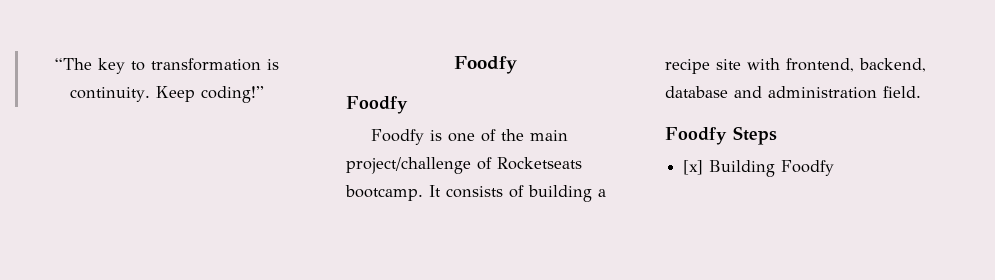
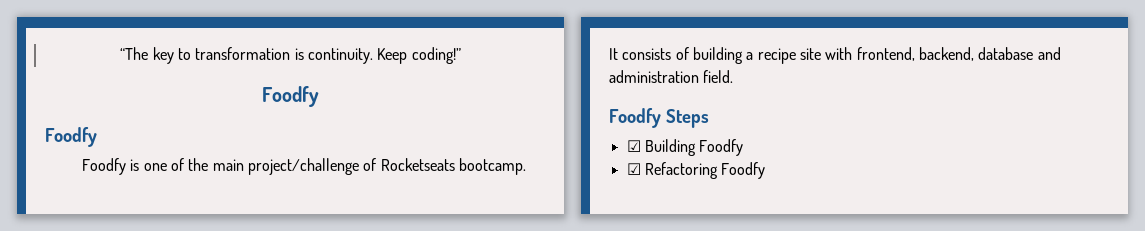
[683,160,704,175] [x] -> [626,140,641,152] ☑
(835, 168) none -> [626,162,766,179] // ☑ Refactoring Foodfy

